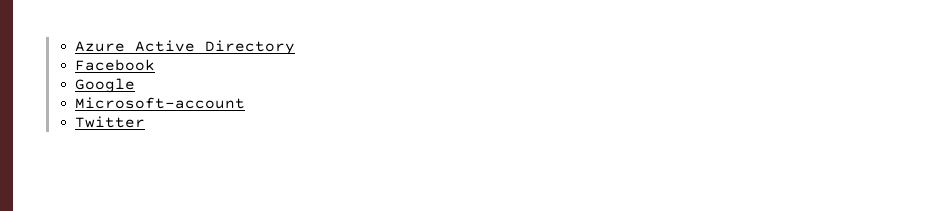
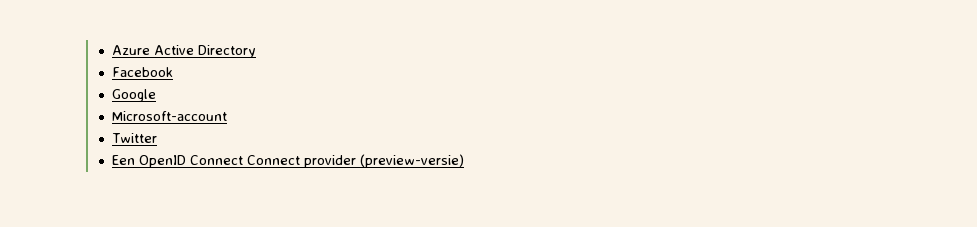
(146, 122) none -> [112,154,465,168] // Een OpenID Connect Connect provider (preview-versie)

